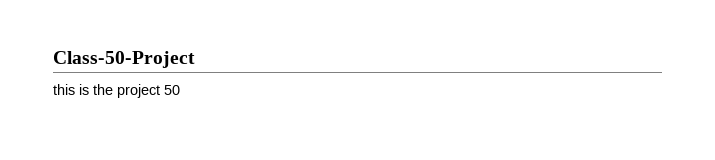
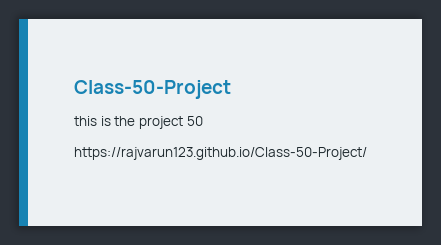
(180, 90) none -> [74,147,367,160] // https://rajvarun123.github.io/Class-50-Project/

